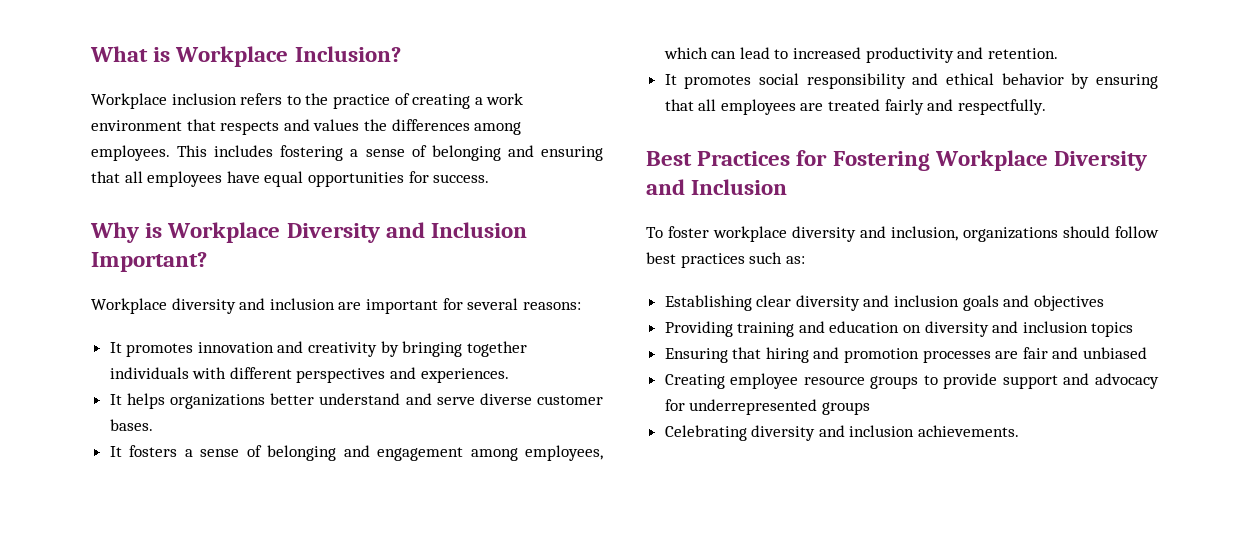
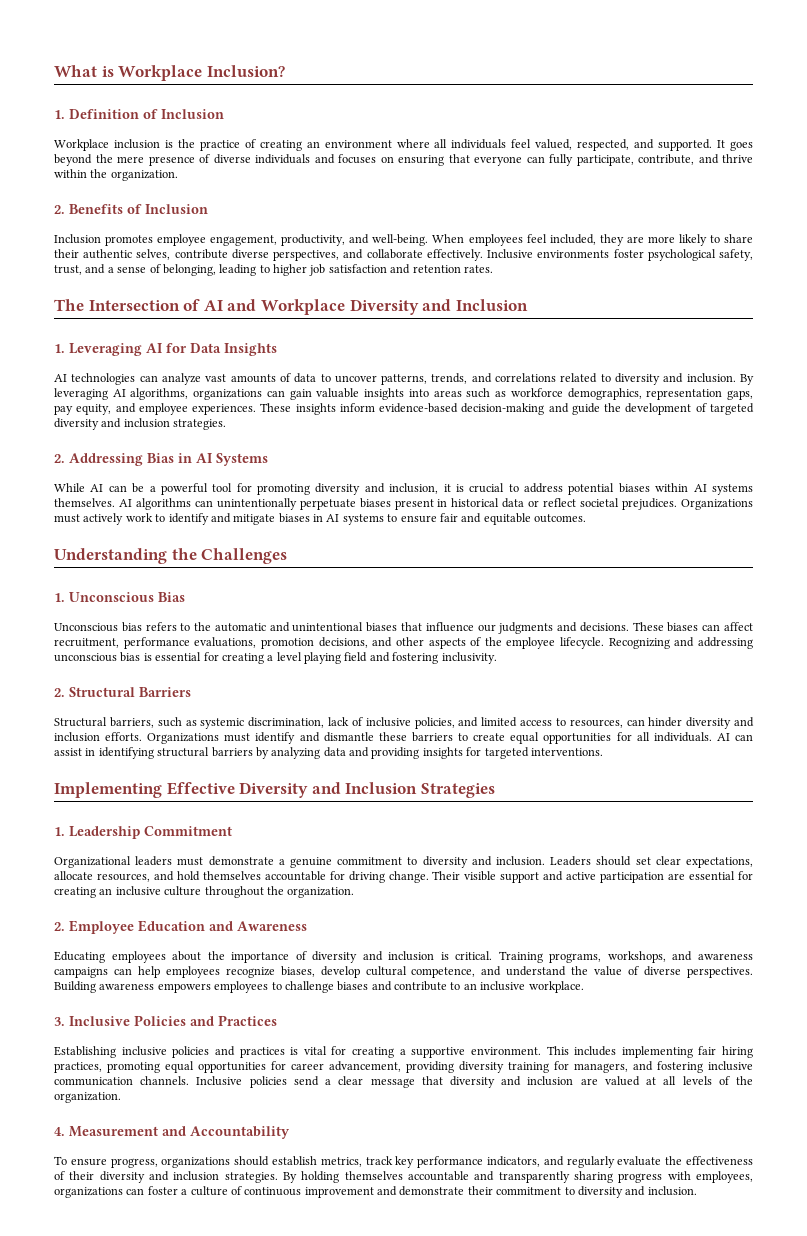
(401, 54) none -> [54,109,224,119] // 1. Definition of Inclusion
[240,93,301,105] refers to -> [164,140,173,148] is
[474,93,524,105] [91,119,522,135] [91,145,603,161] [91,171,490,187] [90,222,528,243] [91,252,207,272] [91,298,581,314] [109,341,527,357] [109,367,509,383] [109,393,603,409] [109,419,153,431] [109,445,603,461] [663,47,1058,63] [664,73,1158,89] [664,99,1046,115] [646,150,1148,171] [646,179,788,195] [646,226,1159,242] [646,252,805,268] [664,295,1104,311] [664,321,1134,337] [664,347,1148,363] [664,373,1159,389] [664,399,870,415] [664,425,1020,441] a work environment that respects and values the differences among employees. This includes fostering a sense of belonging and ensuring that all employees have equal opportunities for success. // Why is Workplace Diversity and Inclusion Important? // Workplace diversity and inclusion are important for several reasons: // It promotes innovation and creativity by bringing together individuals with different perspectives and experiences. // It helps organizations better understand and serve diverse customer bases. // It fosters a sense of belonging and engagement among employees, which can lead to increased productivity and retention. // It promotes social responsibility and ethical behavior by ensuring that all employees are treated fairly and respectfully. // Best Practices for Fostering Workplace Diversity and Inclusion // To foster workplace diversity and inclusion, organizations should follow best practices such as: // Establishing clear diversity and inclusion goals and objectives // Providing training and education on diversity and inclusion topics // Ensuring that hiring and promotion processes are fair and unbiased // Creating employee resource groups to provide support and advocacy for underrepresented groups // Celebrating diversity and inclusion achievements. -> [306,139,754,151] [54,154,753,166] [54,169,178,181] [54,204,208,214] [54,234,753,246] [54,249,754,261] [54,264,493,276] [54,299,528,315] [54,343,277,356] [54,373,754,385] [54,388,754,400] [54,403,754,415] [54,418,227,430] [54,453,268,466] [54,483,754,495] [54,498,753,510] [54,513,586,525] [54,548,288,564] [54,592,185,602] [54,622,754,634] [54,637,754,649] [54,652,497,664] [54,687,191,697] [54,717,754,729] [54,732,754,744] [54,747,603,759] [54,782,495,798] [54,826,232,839] [54,856,754,868] [54,871,754,883] [54,886,355,898] [54,920,307,934] [54,951,753,963] [54,966,753,978] [54,981,584,993] [54,1015,277,1026] [54,1046,753,1058] [54,1061,753,1073] [54,1076,753,1088] [54,1092,121,1103] [54,1126,290,1139] [54,1156,753,1168] [54,1171,754,1183] [54,1186,697,1198] an environment where all individuals feel valued, respected, and supported. It goes beyond the mere presence of diverse individuals and focuses on ensuring that everyone can fully participate, contribute, and thrive within the organization. // 2. Benefits of Inclusion // Inclusion promotes employee engagement, productivity, and well-being. When employees feel included, they are more likely to share their authentic selves, contribute diverse perspectives, and collaborate effectively. Inclusive environments foster psychological safety, trust, and a sense of belonging, leading to higher job satisfaction and retention rates. // The Intersection of AI and Workplace Diversity and Inclusion // 1. Leveraging AI for Data Insights // AI technologies can analyze vast amounts of data to uncover patterns, trends, and correlations related to diversity and inclusion. By leveraging AI algorithms, organizations can gain valuable insights into areas such as workforce demographics, representation gaps, pay equity, and employee experiences. These insights inform evidence-based decision-making and guide the development of targeted diversity and inclusion strategies. // 2. Addressing Bias in AI Systems // While AI can be a powerful tool for promoting diversity and inclusion, it is crucial to address potential biases within AI systems themselves. AI algorithms can unintentionally perpetuate biases present in historical data or reflect societal prejudices. Organizations must actively work to identify and mitigate biases in AI systems to ensure fair and equitable outcomes. // Understanding the Challenges // 1. Unconscious Bias // Unconscious bias refers to the automatic and unintentional biases that influence our judgments and decisions. These biases can affect recruitment, performance evaluations, promotion decisions, and other aspects of the employee lifecycle. Recognizing and addressing unconscious bias is essential for creating a level playing field and fostering inclusivity. // 2. Structural Barriers // Structural barriers, such as systemic discrimination, lack of inclusive policies, and limited access to resources, can hinder diversity and inclusion efforts. Organizations must identify and dismantle these barriers to create equal opportunities for all individuals. AI can assist in identifying structural barriers by analyzing data and providing insights for targeted interventions. // Implementing Effective Diversity and Inclusion Strategies // 1. Leadership Commitment // Organizational leaders must demonstrate a genuine commitment to diversity and inclusion. Leaders should set clear expectations, allocate resources, and hold themselves accountable for driving change. Their visible support and active participation are essential for creating an inclusive culture throughout the organization. // 2. Employee Education and Awareness // Educating employees about the importance of diversity and inclusion is critical. Training programs, workshops, and awareness campaigns can help employees recognize biases, develop cultural competence, and understand the value of diverse perspectives. Building awareness empowers employees to challenge biases and contribute to an inclusive workplace. // 3. Inclusive Policies and Practices // Establishing inclusive policies and practices is vital for creating a supportive environment. This includes implementing fair hiring practices, promoting equal opportunities for career advancement, providing diversity training for managers, and fostering inclusive communication channels. Inclusive policies send a clear message that diversity and inclusion are valued at all levels of the organization. // 4. Measurement and Accountability // To ensure progress, organizations should establish metrics, track key performance indicators, and regularly evaluate the effectiveness of their diversity and inclusion strategies. By holding themselves accountable and transparently sharing progress with employees, organizations can foster a culture of continuous improvement and demonstrate their commitment to diversity and inclusion.

